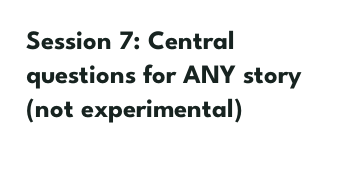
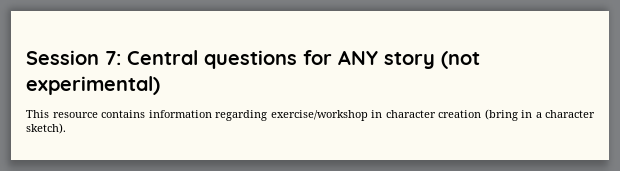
(244, 110) none -> [26,109,595,121] [26,123,66,134] // This resource contains information regarding exercise/workshop in character creation (bring in a character sketch).

